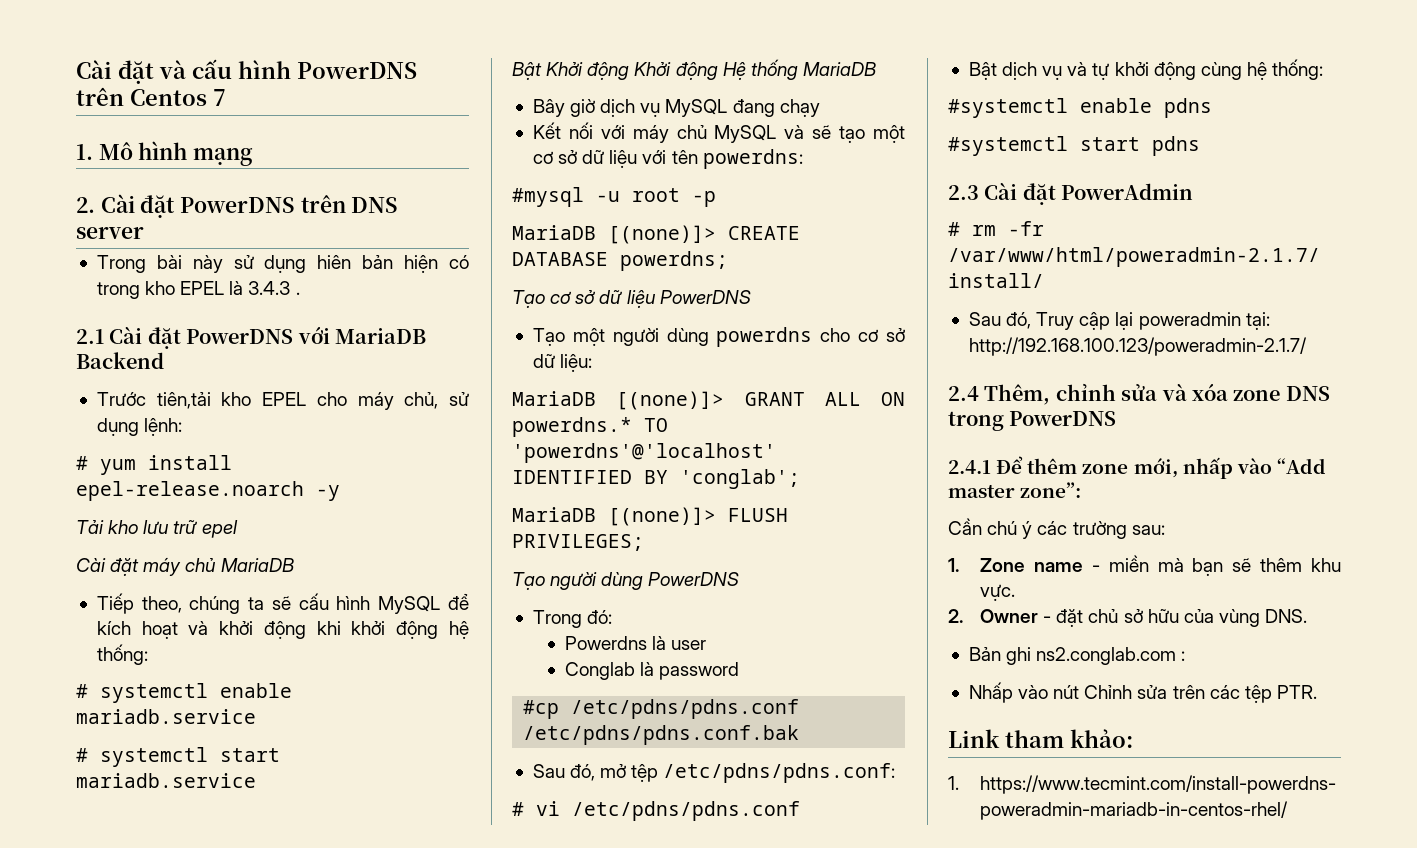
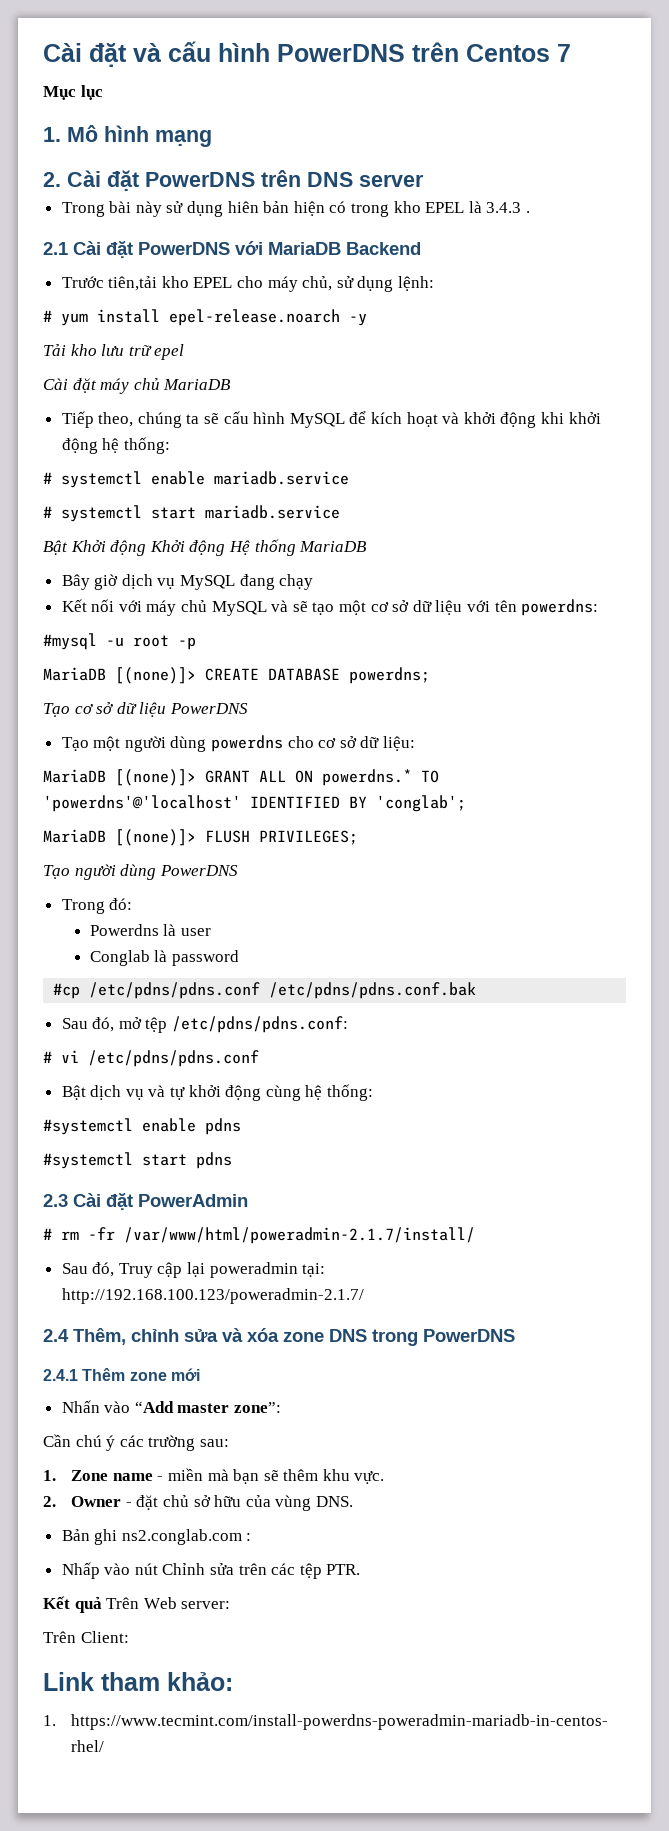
(226, 97) none -> [43,85,103,100] // Mục lục
[996,456,1233,479] Để thêm zone mới, nhấp -> [82,1368,200,1381] [61,1400,100,1413] Thêm zone mới // Nhấn
(1317, 692) none -> [43,1596,231,1613] [43,1631,129,1643] // Kết quả Trên Web server: // Trên Client:

